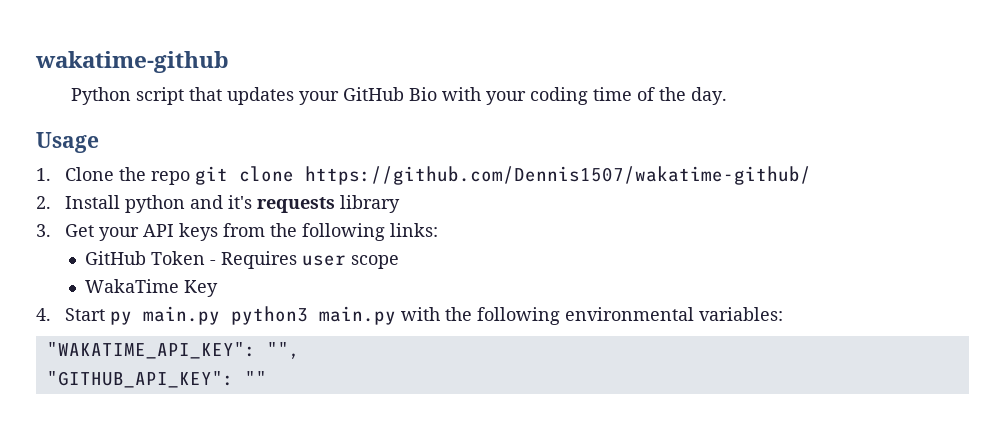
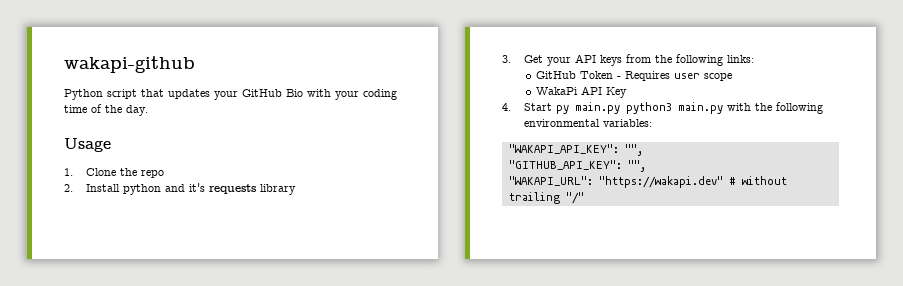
[35,51,229,73] wakatime-github -> [64,56,195,73] wakapi-github
[195,166,812,185] git clone https://github.com/Dennis1507/wakatime-github/ -> (164, 174) none
[84,279,179,293] WakaTime -> [536,86,603,95] WakaPi API
[46,342,256,359] "WAKATIME_API_KEY": -> [508,144,619,154] "WAKAPI_API_KEY":
[244,371,267,385] "" -> [627,160,646,172] [508,176,787,188] [508,192,584,204] "", // "WAKAPI_URL": "https://wakapi.dev" # without trailing "/"

